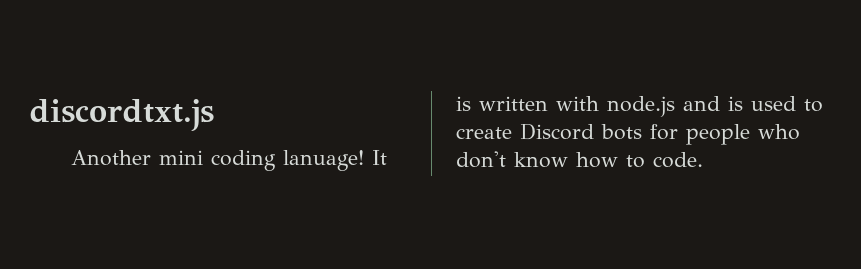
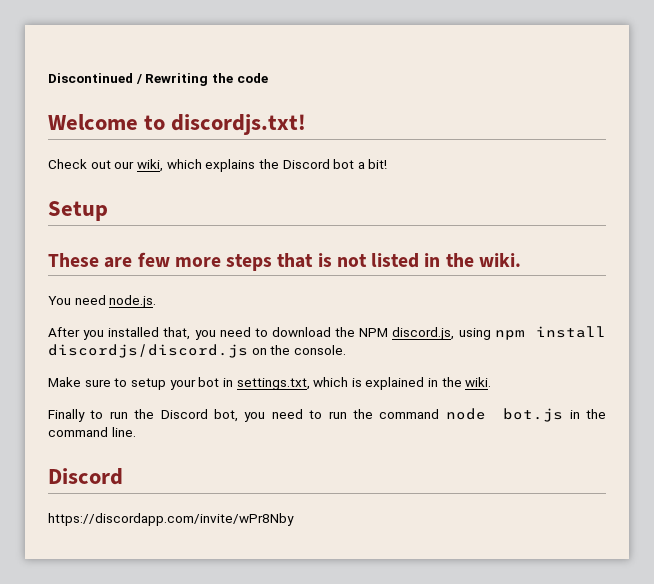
[29,99,214,131] [71,150,388,171] [456,96,823,117] [456,123,800,145] [456,151,703,168] discordtxt.js // Another mini coding lanuage! It is written with node.js and is used to create Discord bots for people who don't know how to code. -> [48,73,268,86] [48,114,307,135] [48,159,388,172] [48,201,108,221] [48,252,521,271] [48,295,157,308] [48,326,606,340] [48,344,346,358] [48,377,492,390] [48,408,607,422] [48,427,136,437] [48,468,123,485] [48,513,294,526] Discontinued / Rewriting the code // Welcome to discordjs.txt! // Check out our wiki, which explains the Discord bot a bit! // Setup // These are few more steps that is not listed in the wiki. // You need node.js. // After you installed that, you need to download the NPM discord.js, using npm install discordjs/discord.js on the console. // Make sure to setup your bot in settings.txt, which is explained in the wiki. // Finally to run the Discord bot, you need to run the command node bot.js in the command line. // Discord // https://discordapp.com/invite/wPr8Nby

